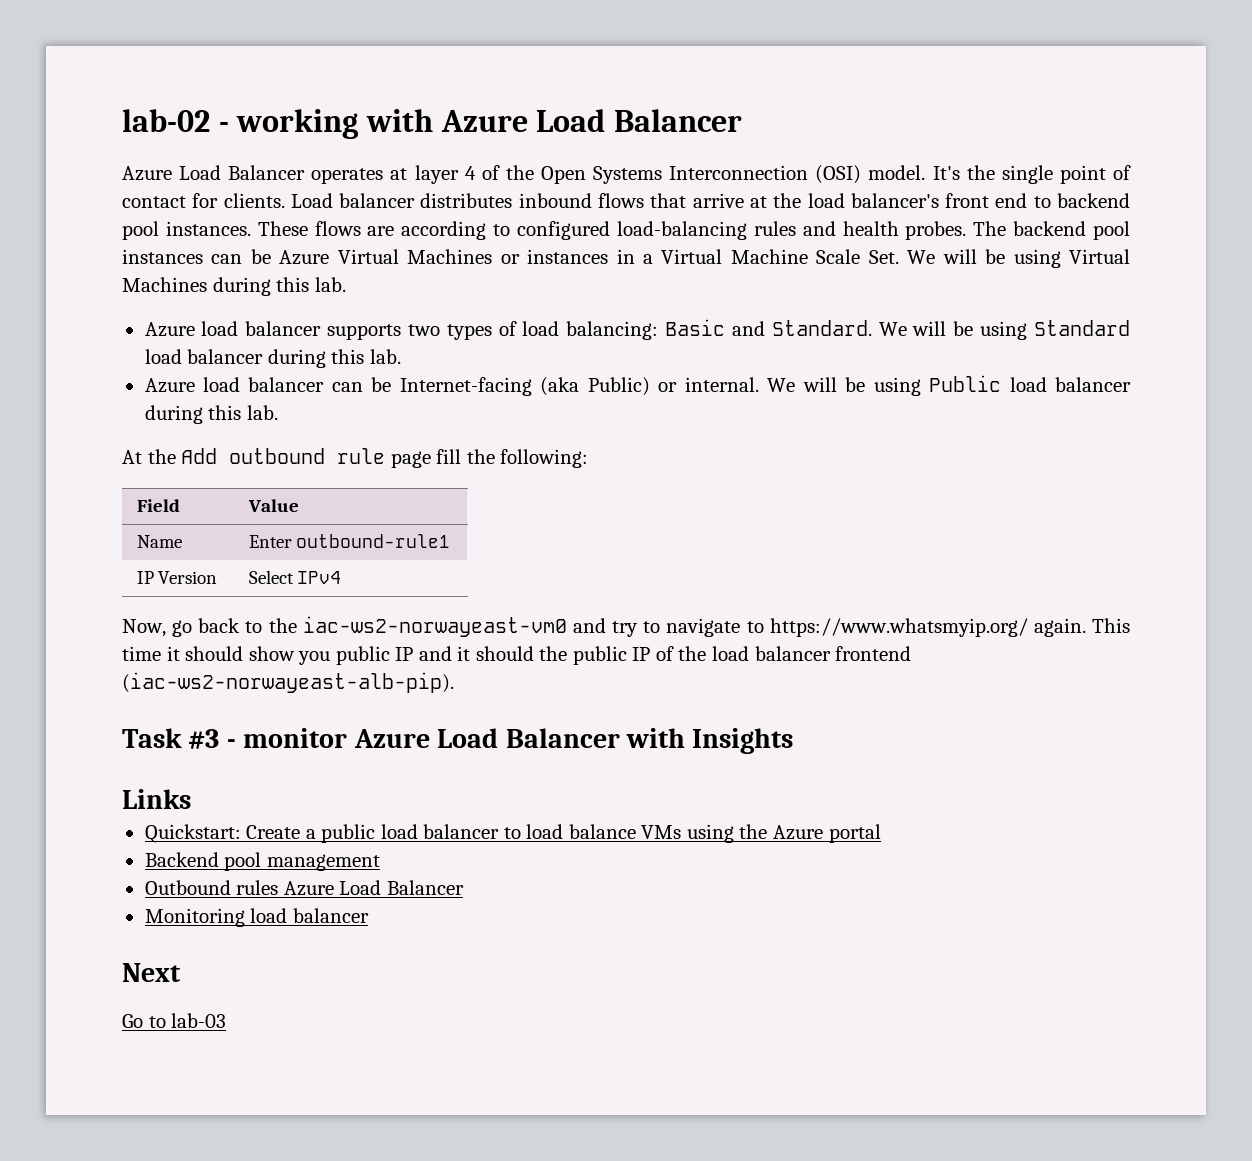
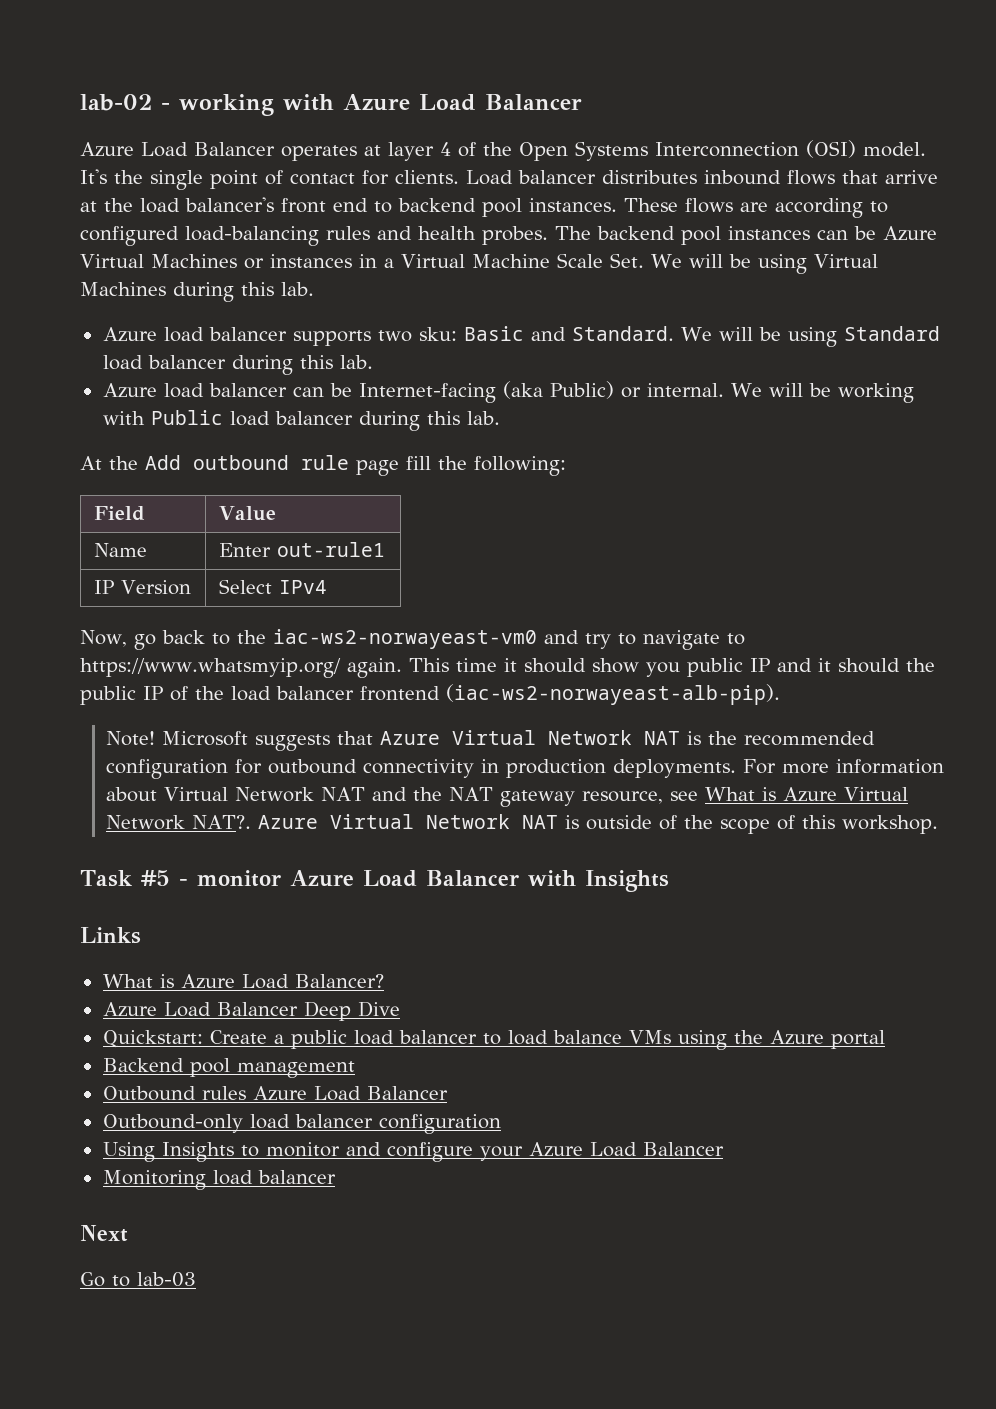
[446,321,659,340] types of load balancing: -> [418,327,457,341] sku:
[873,377,921,396] using -> [837,383,914,403] [102,411,145,425] working with
[296,534,451,548] outbound-rule1 -> [276,542,385,557] out-rule1
(454, 682) none -> [106,730,876,751] [106,759,945,779] [106,787,909,807] [106,814,939,834] // Note! Microsoft suggests that Azure Virtual Network NAT is the recommended configuration for outbound connectivity in production deployments. For more information about Virtual Network NAT and the NAT gateway resource, see What is Azure Virtual Network NAT?. Azure Virtual Network NAT is outside of the scope of this workshop.
[188,729,220,749] #3 -> [140,870,170,886] #5
(191, 799) none -> [102,974,384,989] [102,1001,400,1021] // What is Azure Load Balancer? // Azure Load Balancer Deep Dive
(464, 887) none -> [102,1114,501,1134] [102,1142,724,1162] // Outbound-only load balancer configuration // Using Insights to monitor and configure your Azure Load Balancer

